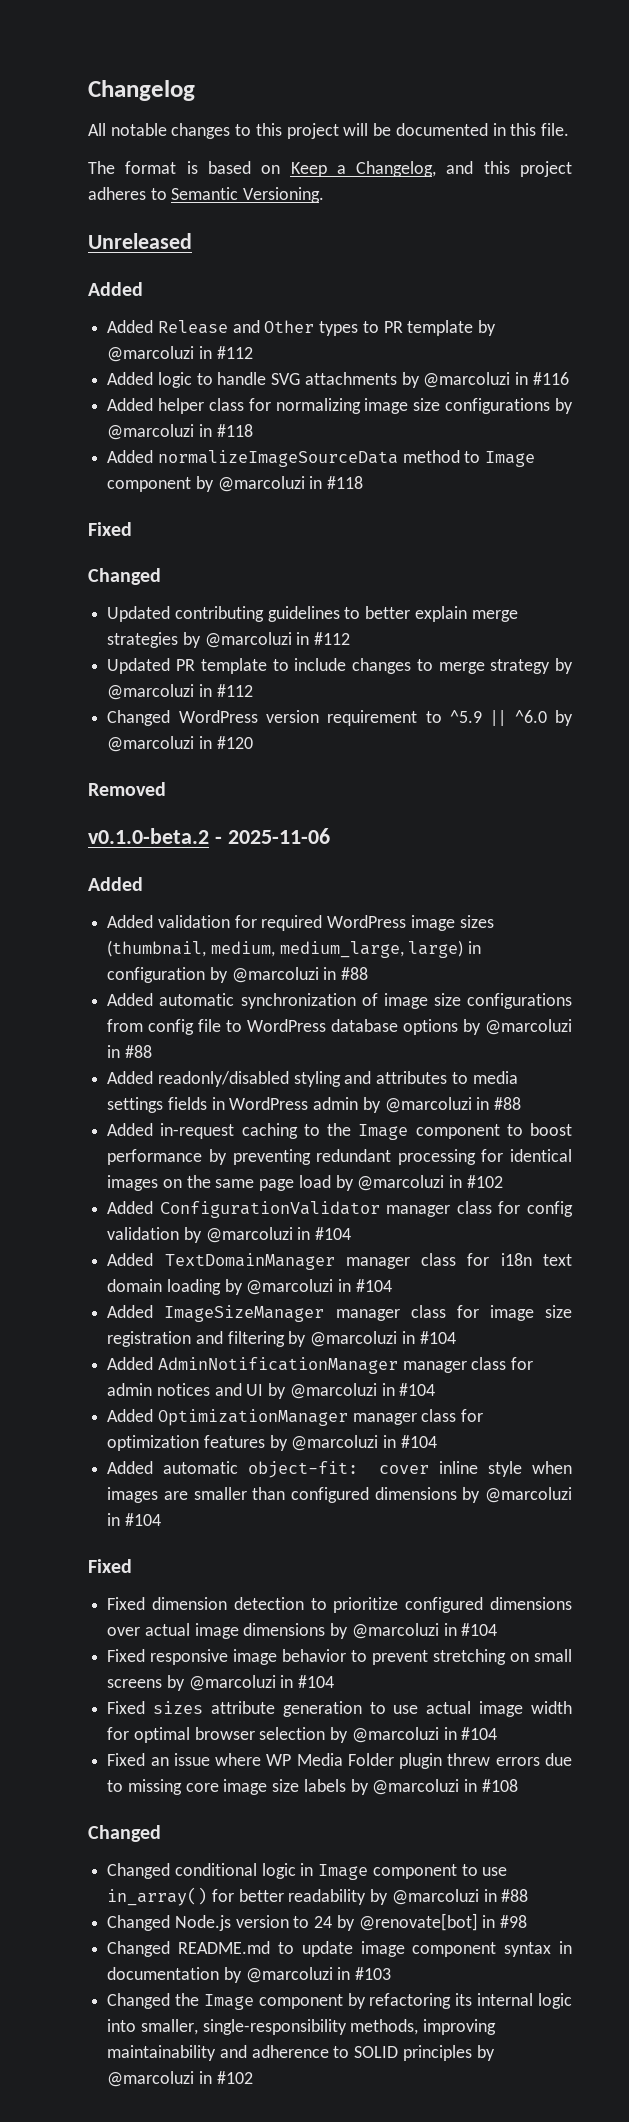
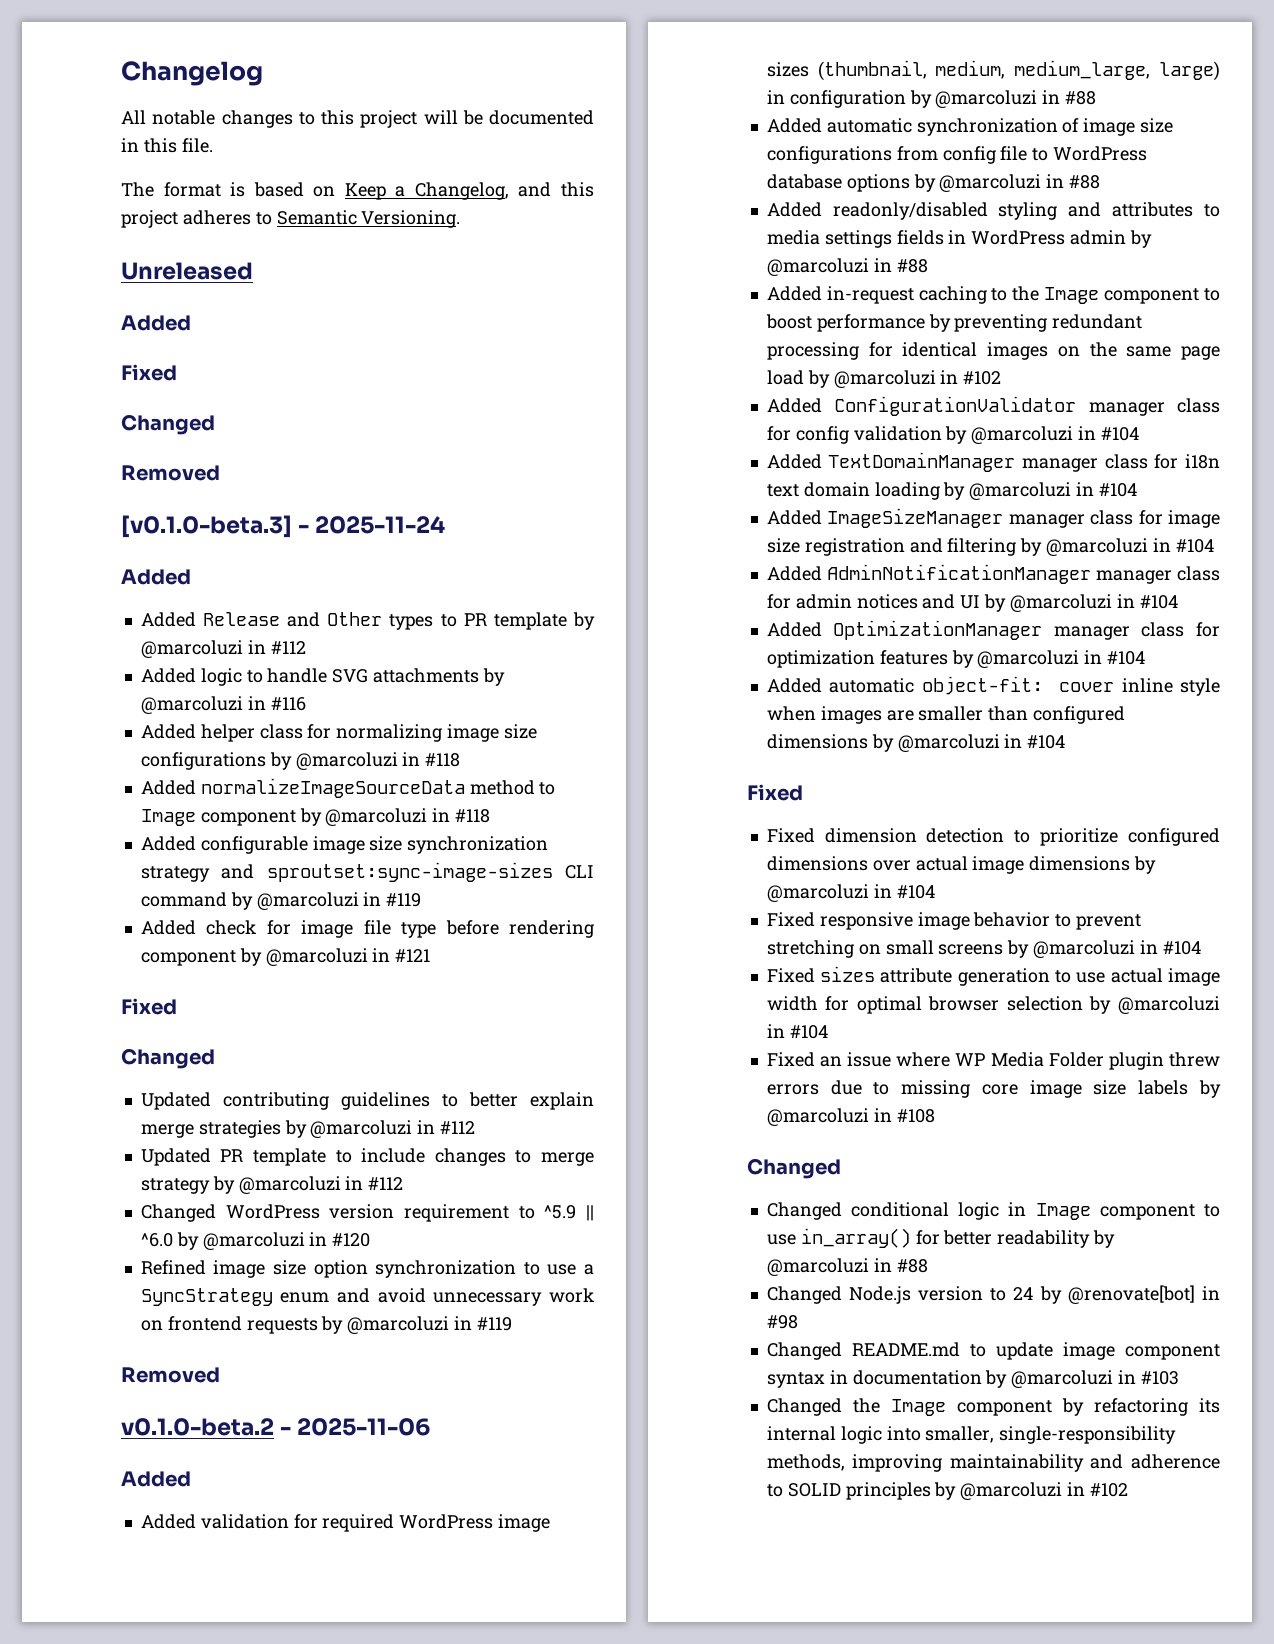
(143, 289) none -> [121,364,177,381] [121,414,215,435] [121,465,220,481] [121,515,446,538] [121,569,191,585] // Fixed // Changed // Removed // [v0.1.0-beta.3] - 2025-11-24 // Added
(364, 482) none -> [140,836,549,854] [140,862,594,882] [140,892,422,910] [140,920,594,938] [140,948,431,966] // Added configurable image size synchronization strategy and sproutset:sync-image-sizes CLI command by @marcoluzi in #119 // Added check for image file type before rendering component by @marcoluzi in #121
(253, 742) none -> [140,1260,594,1278] [140,1288,594,1306] [140,1316,512,1334] // Refined image size option synchronization to use a SyncStrategy enum and avoid unnecessary work on frontend requests by @marcoluzi in #119

